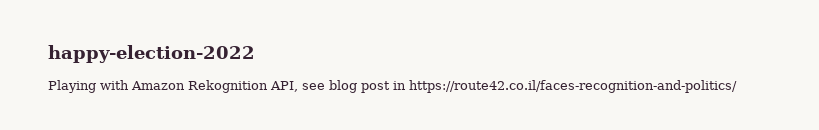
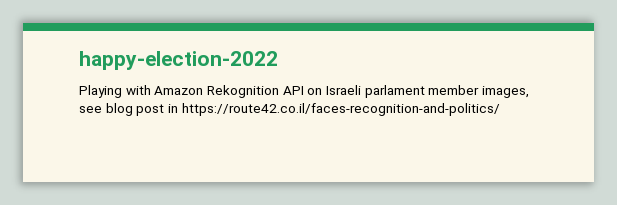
[270,81,298,92] API, -> [282,85,529,98] API on Israeli parlament member images,

